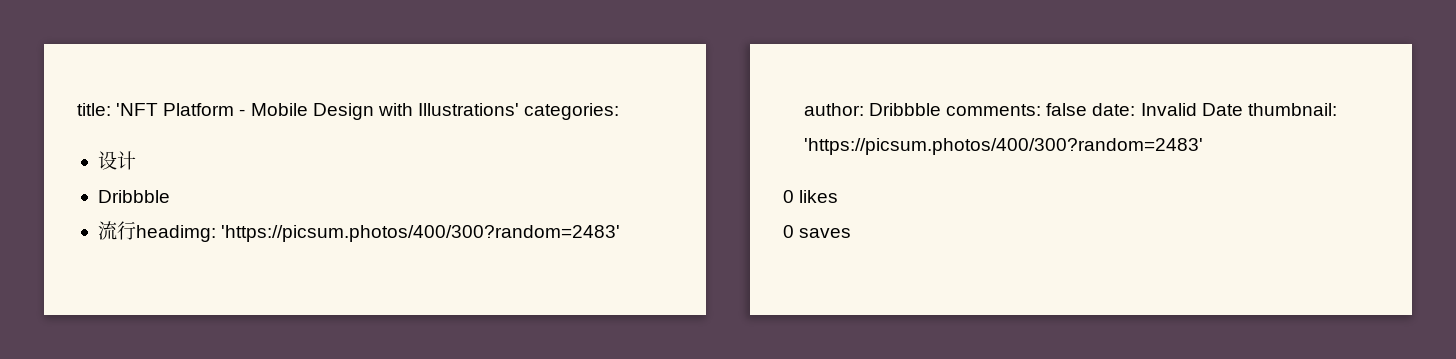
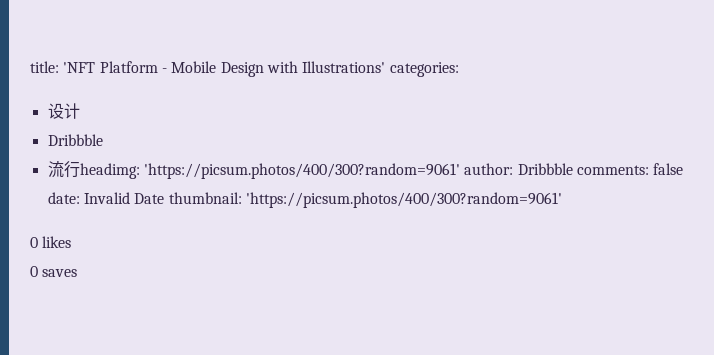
[221,225,621,242] 'https://picsum.photos/400/300?random=2483' -> [143,163,460,179] 'https://picsum.photos/400/300?random=9061'
[803,138,1203,155] 'https://picsum.photos/400/300?random=2483' -> [245,192,562,208] 'https://picsum.photos/400/300?random=9061'

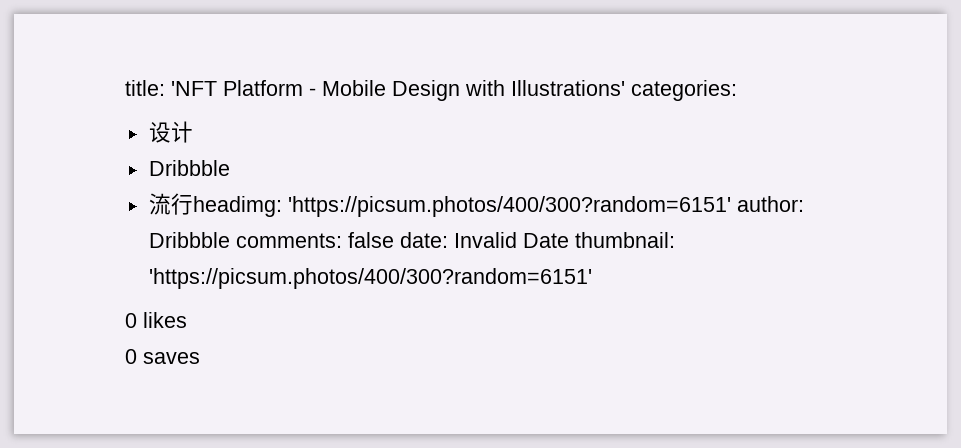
[143,163,460,179] 'https://picsum.photos/400/300?random=9061' -> [287,196,731,217] 'https://picsum.photos/400/300?random=6151'
[245,192,562,208] 'https://picsum.photos/400/300?random=9061' -> [148,268,592,289] 'https://picsum.photos/400/300?random=6151'

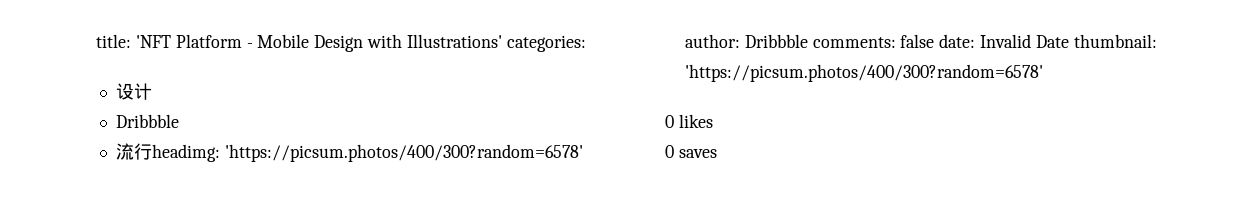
[287,196,731,217] 'https://picsum.photos/400/300?random=6151' -> [224,144,583,162] 'https://picsum.photos/400/300?random=6578'
[148,268,592,289] 'https://picsum.photos/400/300?random=6151' -> [684,64,1043,82] 'https://picsum.photos/400/300?random=6578'

